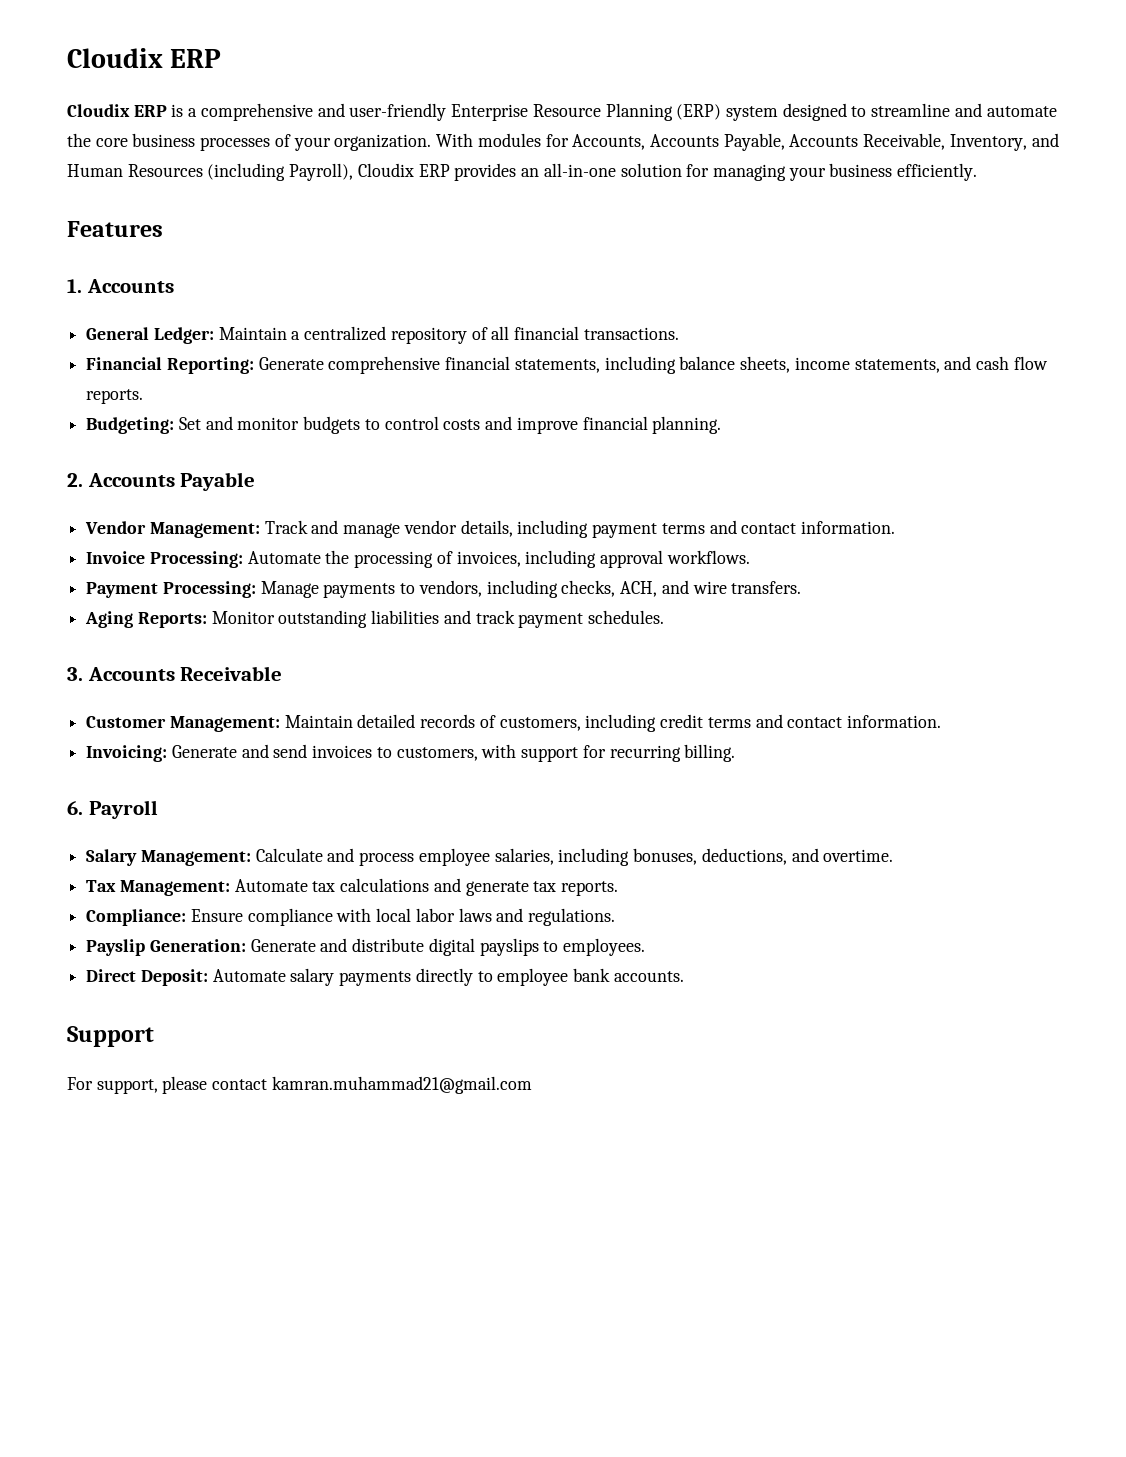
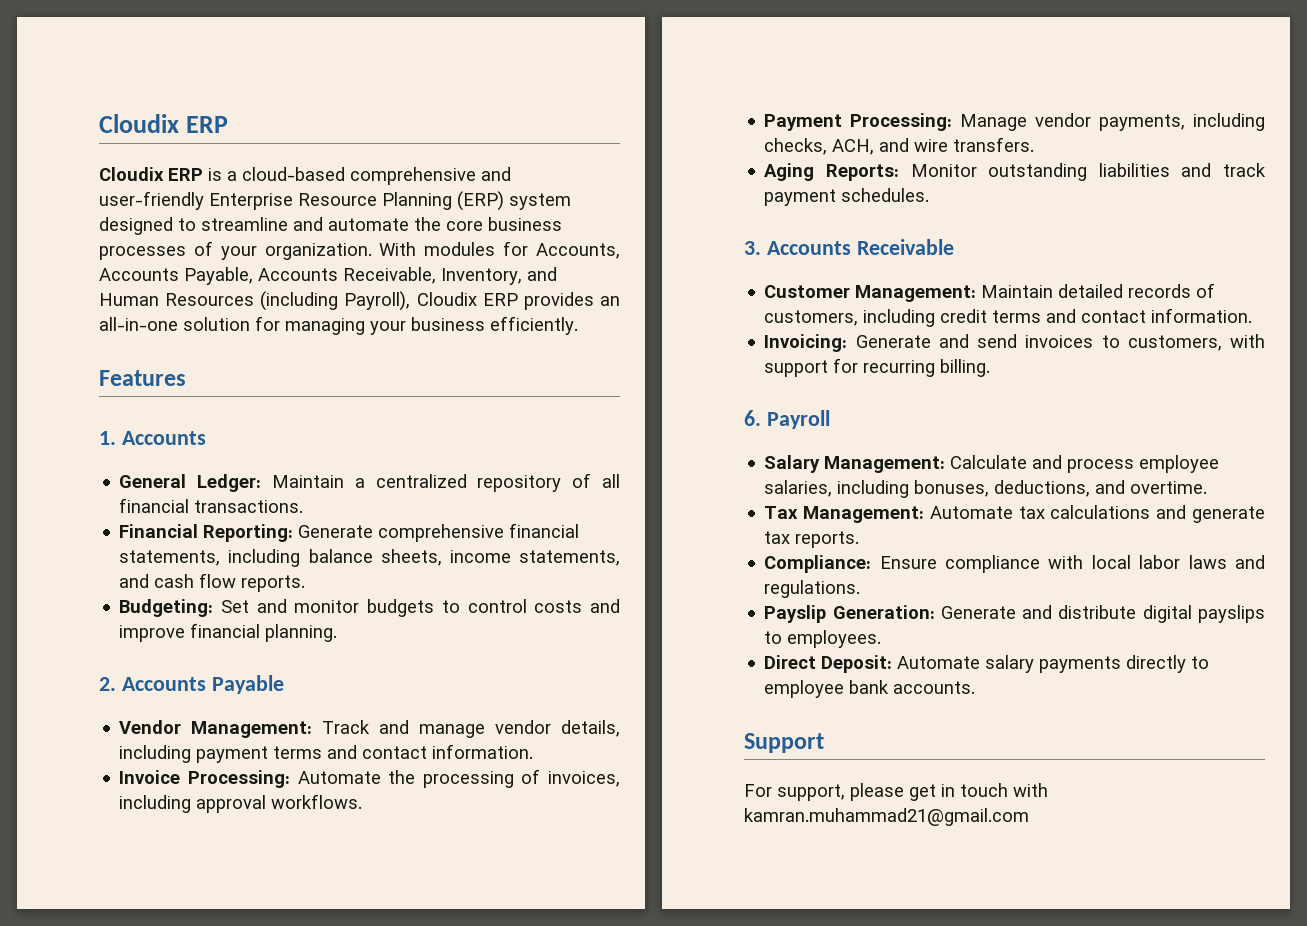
(198, 112) none -> [242,167,345,181] cloud-based
[323,580,482,598] payments to vendors, -> [1035,113,1186,131] vendor payments,
[212,1079,268,1090] contact -> [909,783,1048,801] get in touch with

